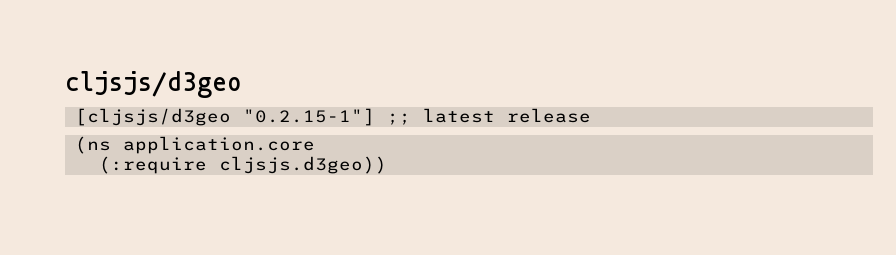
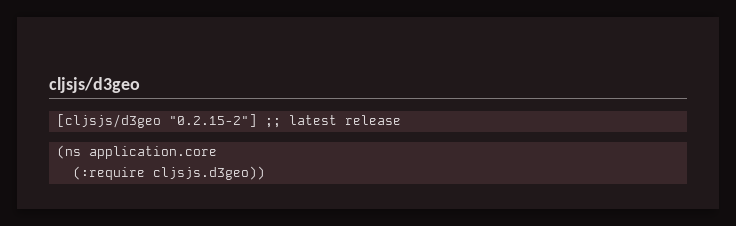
[242,108,375,126] "0.2.15-1"] -> [169,114,258,127] "0.2.15-2"]

